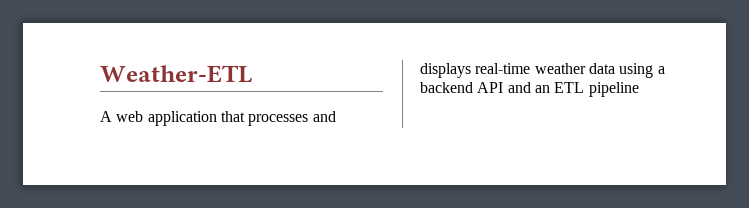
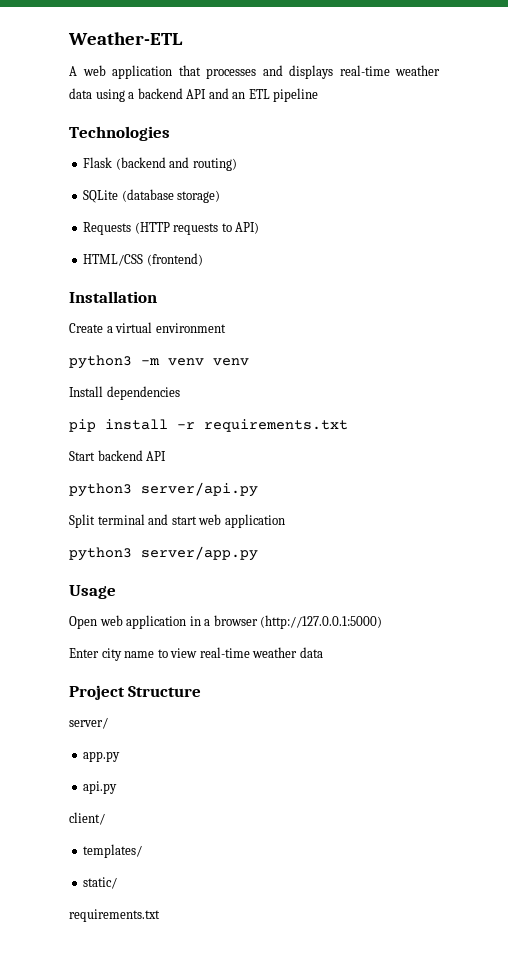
(639, 89) none -> [69,126,170,141] [83,157,237,171] [83,189,221,203] [83,222,260,235] [83,253,203,266] [69,291,157,303] [69,322,226,333] [69,355,249,369] [69,386,180,400] [69,419,348,432] [69,450,167,461] [69,482,258,497] [69,514,285,528] [69,546,258,561] [69,585,116,599] [69,615,383,629] [69,647,323,661] [69,685,202,700] [69,717,108,729] [83,751,121,762] [83,781,118,794] [69,812,105,825] [83,844,143,858] [83,877,118,889] [69,909,160,922] // Technologies // Flask (backend and routing) // SQLite (database storage) // Requests (HTTP requests to API) // HTML/CSS (frontend) // Installation // Create a virtual environment // python3 -m venv venv // Install dependencies // pip install -r requirements.txt // Start backend API // python3 server/api.py // Split terminal and start web application // python3 server/app.py // Usage // Open web application in a browser (http://127.0.0.1:5000) // Enter city name to view real-time weather data // Project Structure // server/ // app.py // api.py // client/ // templates/ // static/ // requirements.txt

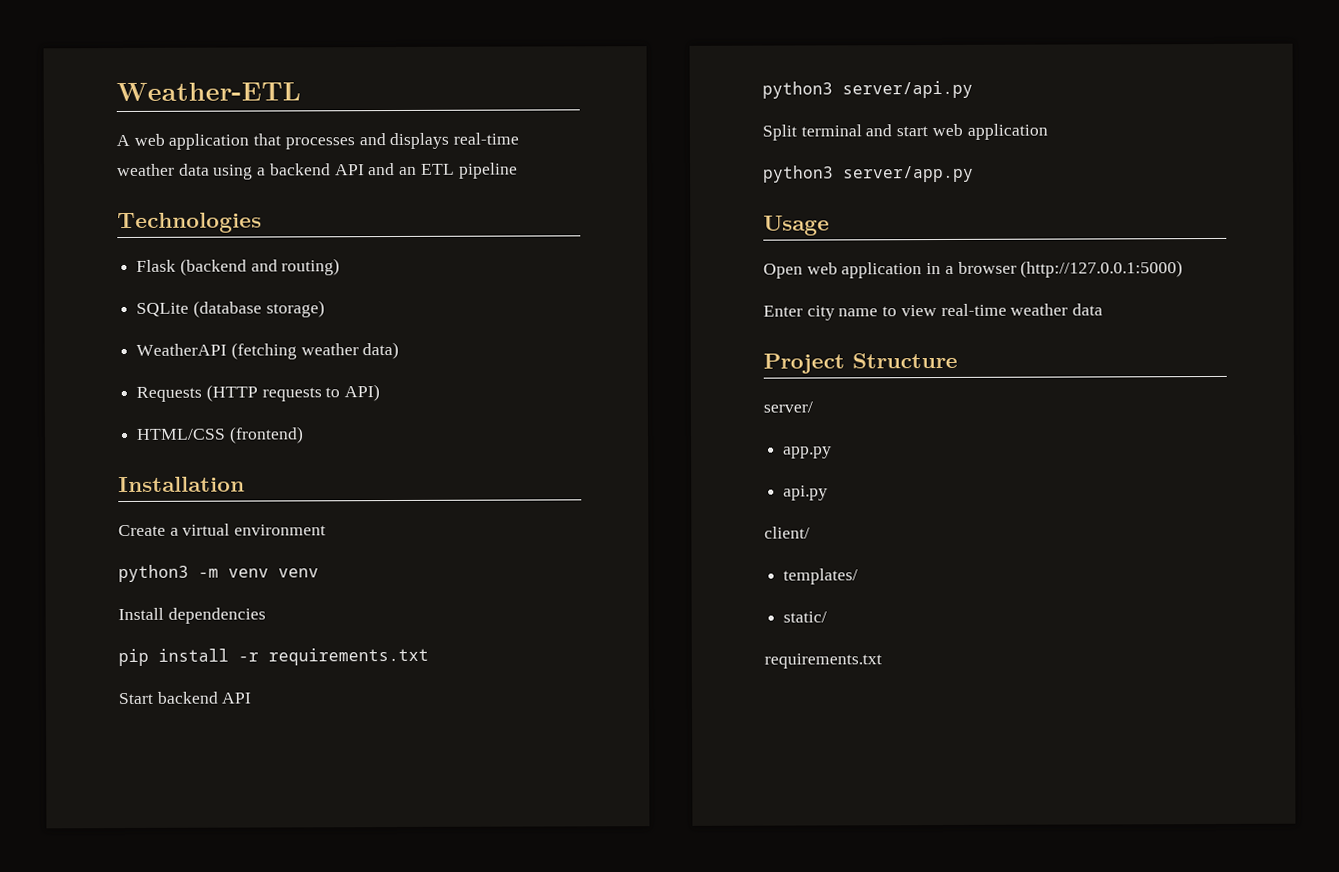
(221, 196) none -> [136,341,400,360] // WeatherAPI (fetching weather data)

